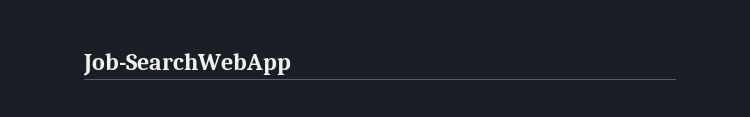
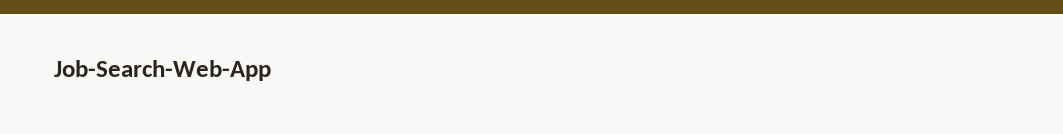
[83,53,291,76] Job-SearchWebApp -> [54,60,271,81] Job-Search-Web-App

